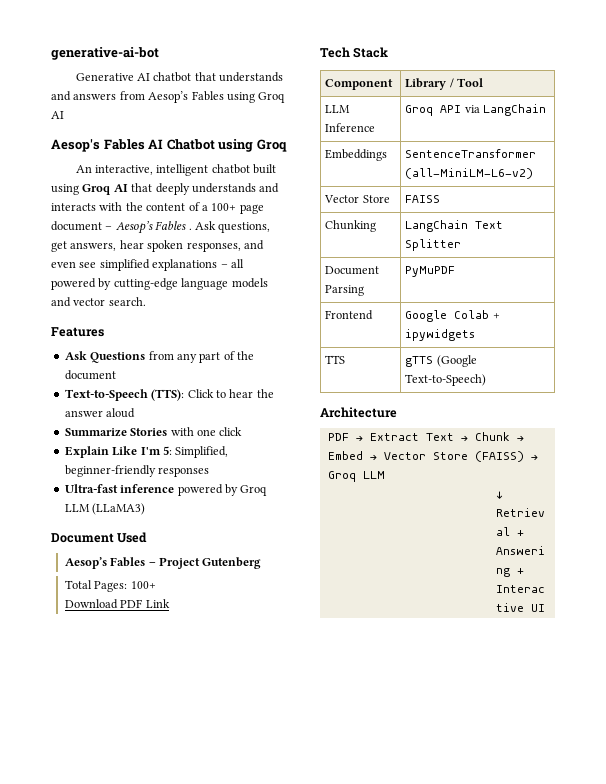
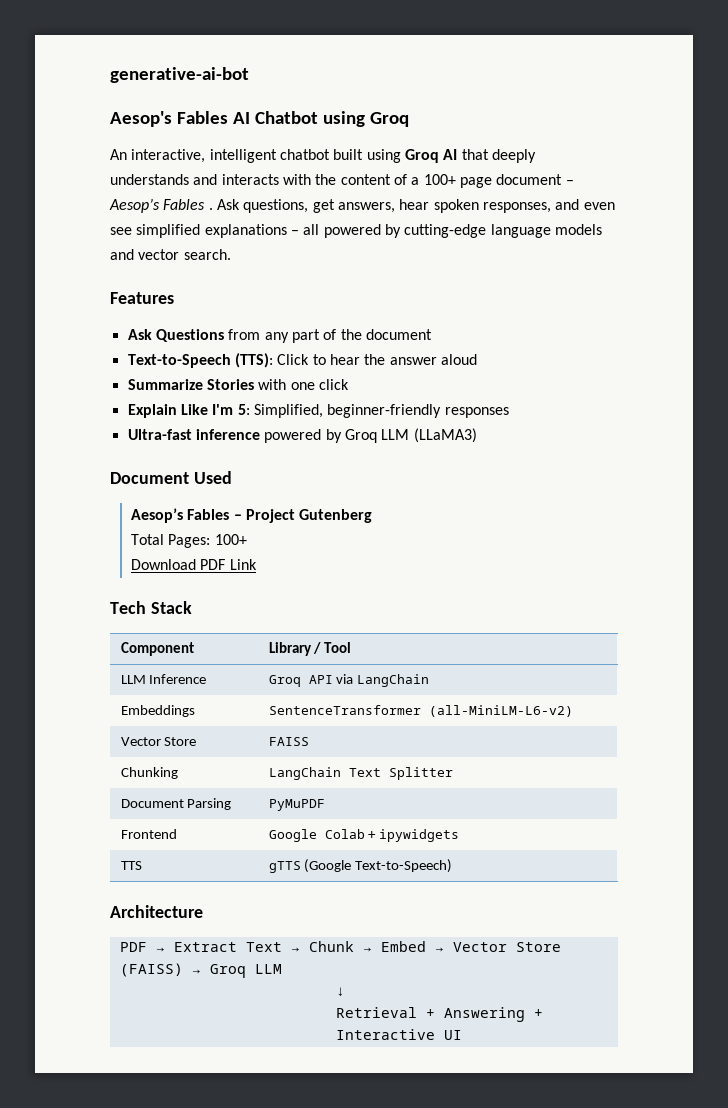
[75,72,284,82] [51,91,286,103] [51,111,64,119] // Generative AI chatbot that understands and answers from Aesop’s Fables using Groq AI -> (249, 75) none

